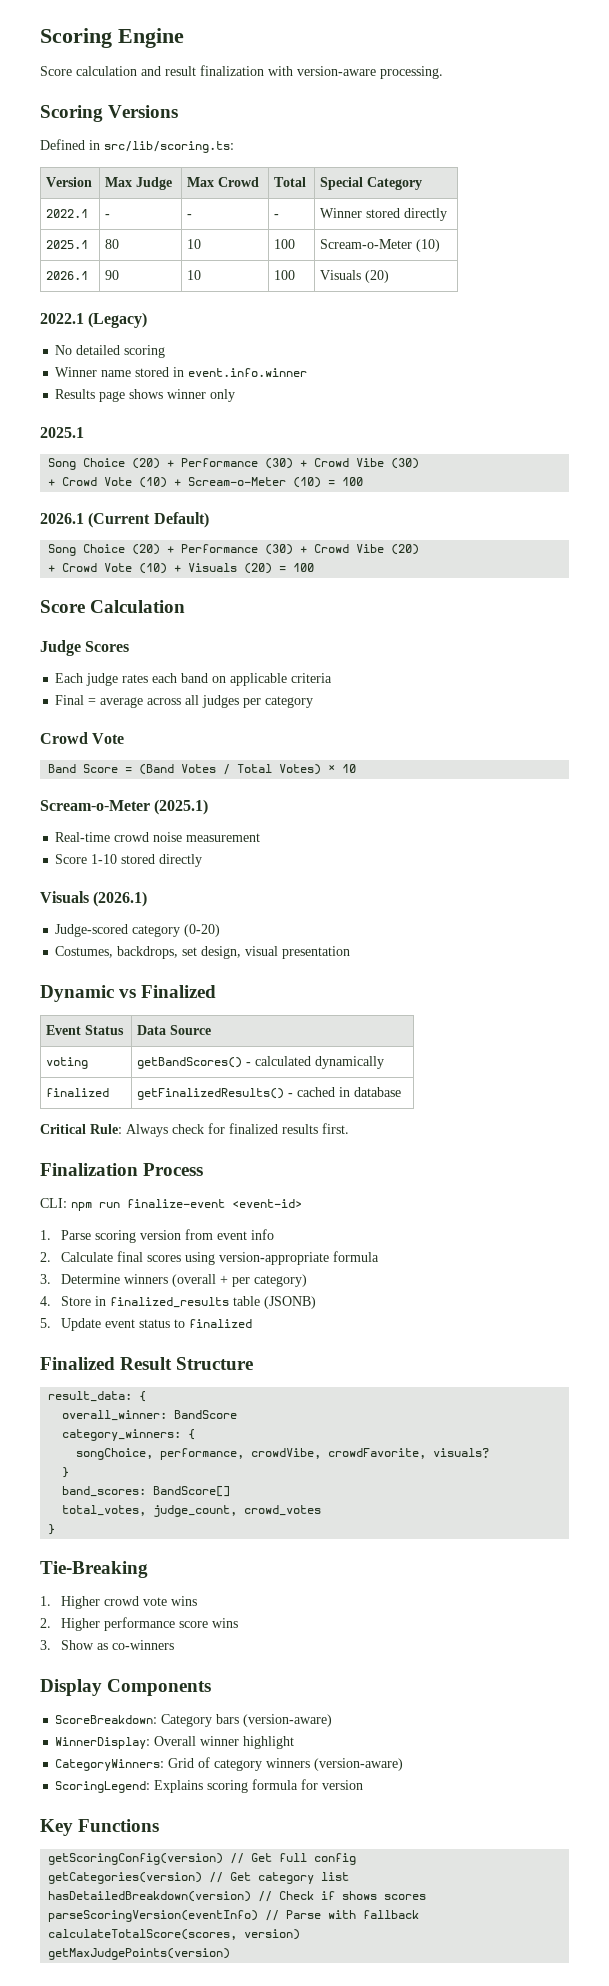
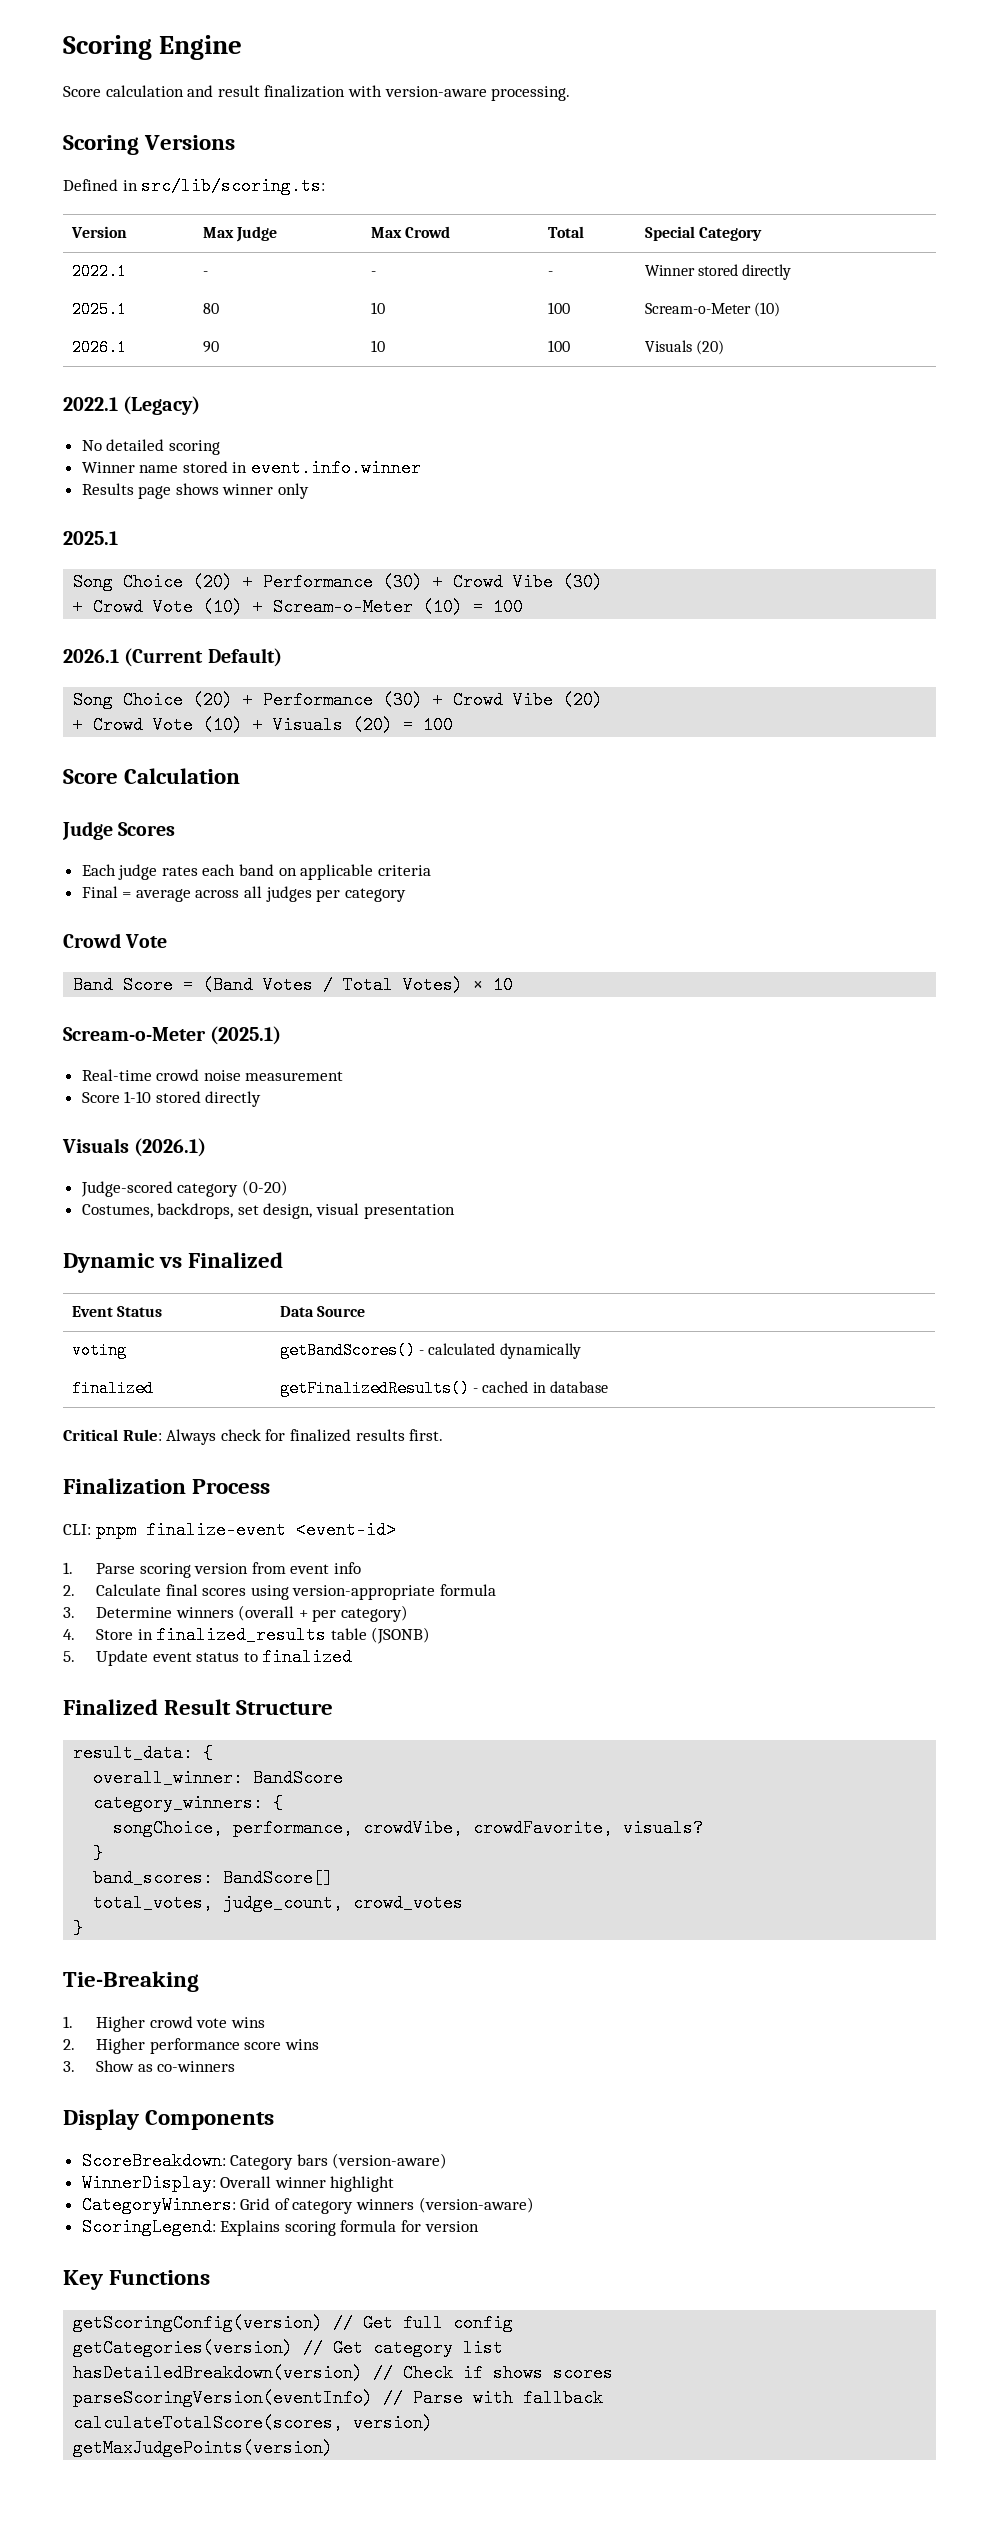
[71,1202,120,1211] npm run -> [95,1521,136,1539] pnpm

